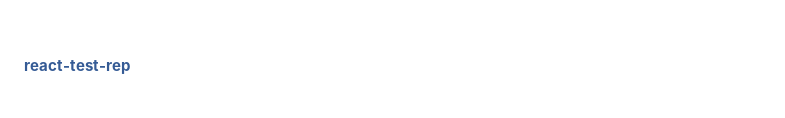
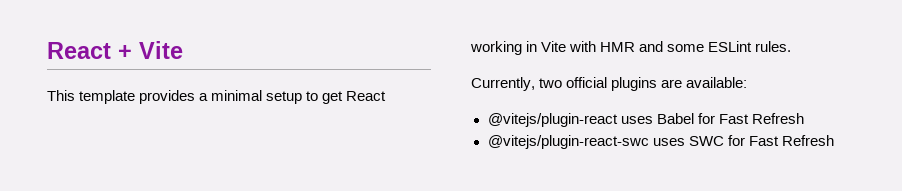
[24,60,130,74] react-test-rep -> [47,41,183,59] [47,90,387,104] [470,41,792,55] [471,77,748,91] [487,113,804,127] [487,135,834,149] React + Vite // This template provides a minimal setup to get React working in Vite with HMR and some ESLint rules. // Currently, two official plugins are available: // @vitejs/plugin-react uses Babel for Fast Refresh // @vitejs/plugin-react-swc uses SWC for Fast Refresh

